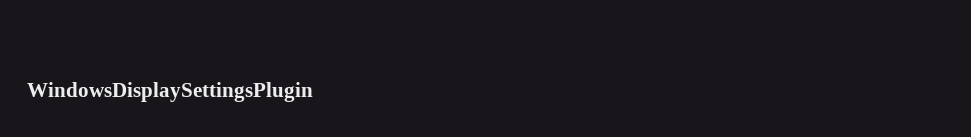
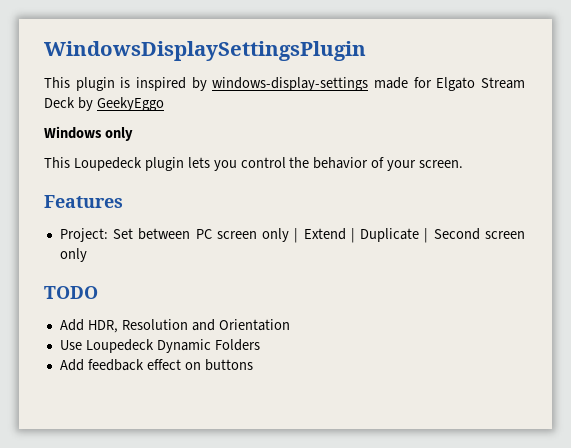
(313, 92) none -> [44,77,525,91] [44,97,164,111] [44,126,133,141] [44,157,464,171] [44,195,123,208] [59,228,525,243] [59,248,87,262] [44,286,98,299] [59,319,290,333] [59,339,260,353] [59,359,253,371] // This plugin is inspired by windows-display-settings made for Elgato Stream Deck by GeekyEggo // Windows only // This Loupedeck plugin lets you control the behavior of your screen. // Features // Project: Set between PC screen only | Extend | Duplicate | Second screen only // TODO // Add HDR, Resolution and Orientation // Use Loupedeck Dynamic Folders // Add feedback effect on buttons

